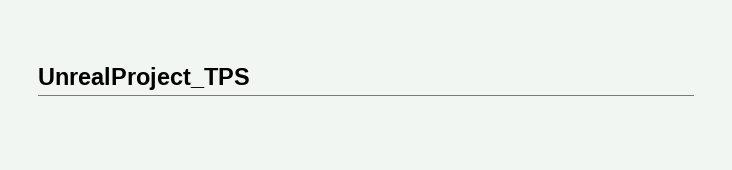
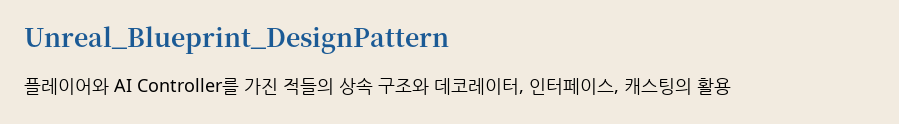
[38,67,250,90] UnrealProject_TPS -> [24,26,449,54] [24,77,731,95] Unreal_Blueprint_DesignPattern // 플레이어와 AI Controller를 가진 적들의 상속 구조와 데코레이터, 인터페이스, 캐스팅의 활용

